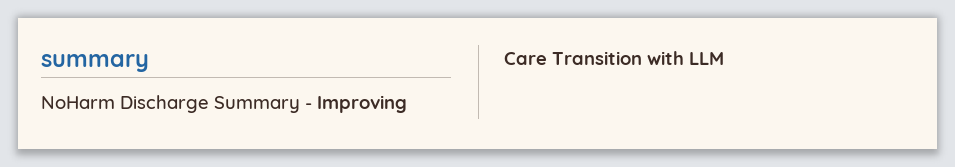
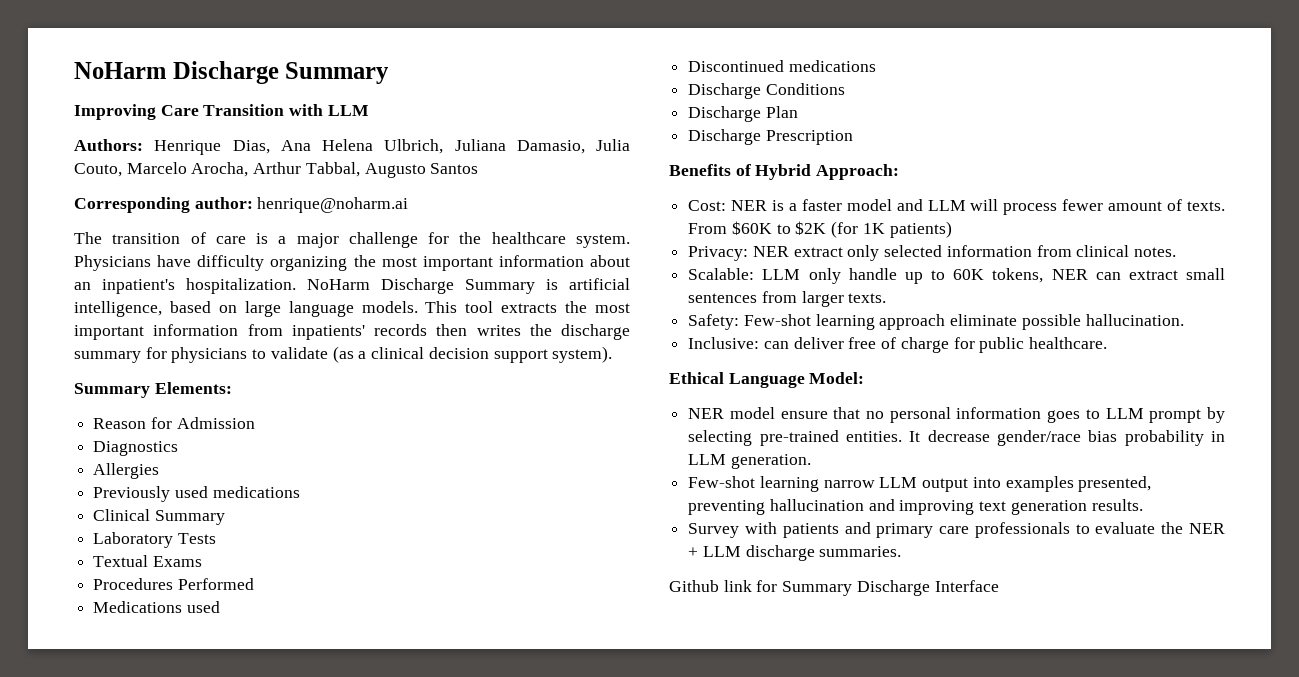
[41,54,149,72] [41,95,312,113] summary // NoHarm Discharge Summary - -> [74,61,390,84] NoHarm Discharge Summary //
(724, 58) none -> [74,139,630,155] [74,162,479,178] [74,197,409,213] [74,232,630,248] [74,255,630,271] [74,278,630,294] [74,301,630,317] [74,324,630,340] [74,346,613,363] [74,382,232,398] [93,417,255,429] [93,441,179,456] [93,463,160,479] [93,486,300,502] [93,509,225,525] [93,532,216,548] [93,555,202,567] [93,578,254,590] [93,601,220,613] [688,60,876,72] [688,83,845,99] [688,106,798,122] [688,129,853,145] [669,164,900,180] [688,199,1225,215] [688,221,952,238] [688,245,1177,261] [688,268,1225,284] [688,291,887,307] [688,314,1184,330] [688,337,1108,353] [669,372,865,388] [688,407,1225,423] [688,430,1225,446] [688,454,811,469] [688,476,1152,492] [688,499,1143,515] [688,522,1225,538] [688,545,902,561] [669,580,999,596] // Authors: Henrique Dias, Ana Helena Ulbrich, Juliana Damasio, Julia Couto, Marcelo Arocha, Arthur Tabbal, Augusto Santos // Corresponding author: henrique@noharm.ai // The transition of care is a major challenge for the healthcare system. Physicians have difficulty organizing the most important information about an inpatient's hospitalization. NoHarm Discharge Summary is artificial intelligence, based on large language models. This tool extracts the most important information from inpatients' records then writes the discharge summary for physicians to validate (as a clinical decision support system). // Summary Elements: // Reason for Admission // Diagnostics // Allergies // Previously used medications // Clinical Summary // Laboratory Tests // Textual Exams // Procedures Performed // Medications used // Discontinued medications // Discharge Conditions // Discharge Plan // Discharge Prescription // Benefits of Hybrid Approach: // Cost: NER is a faster model and LLM will process fewer amount of texts. From $60K to $2K (for 1K patients) // Privacy: NER extract only selected information from clinical notes. // Scalable: LLM only handle up to 60K tokens, NER can extract small sentences from larger texts. // Safety: Few-shot learning approach eliminate possible hallucination. // Inclusive: can deliver free of charge for public healthcare. // Ethical Language Model: // NER model ensure that no personal information goes to LLM prompt by selecting pre-trained entities. It decrease gender/race bias probability in LLM generation. // Few-shot learning narrow LLM output into examples presented, preventing hallucination and improving text generation results. // Survey with patients and primary care professionals to evaluate the NER + LLM discharge summaries. // Github link for Summary Discharge Interface

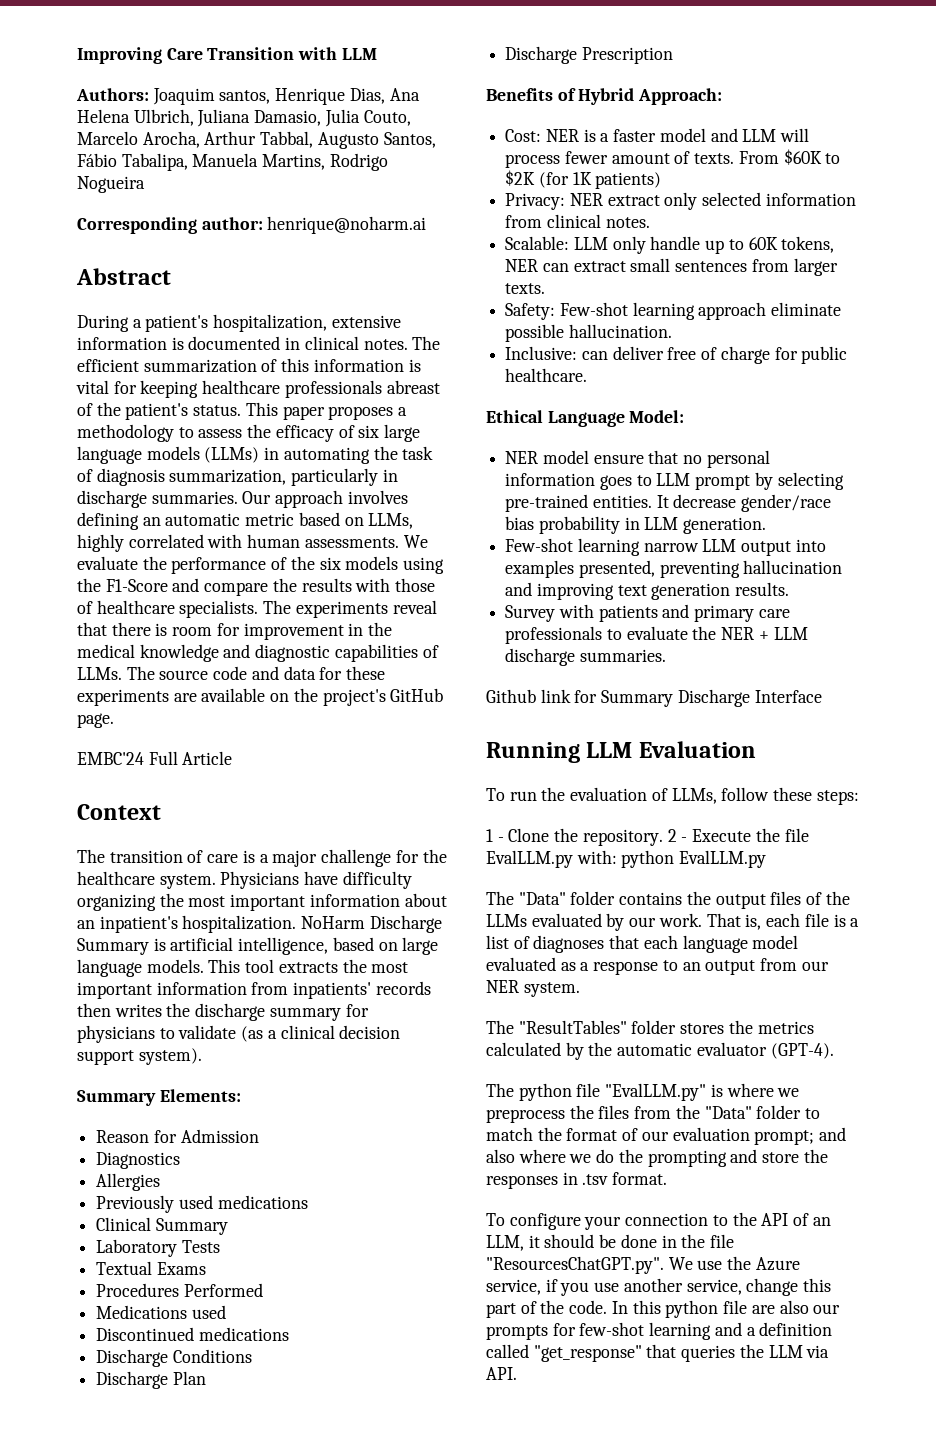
[74,61,390,84] NoHarm Discharge Summary // -> (77, 55) none
(143, 145) none -> [152,88,271,105] Joaquim santos,
[430,163,479,174] [74,197,409,213] Santos // Corresponding author: henrique@noharm.ai -> [383,132,436,148] [77,153,388,171] [77,176,145,193] [77,216,427,234] [76,268,171,285] [77,314,401,332] [77,336,441,350] [77,358,421,373] [76,380,440,398] [77,402,408,420] [77,424,421,442] [77,446,434,464] [77,468,398,486] [77,490,408,508] [77,512,414,530] [77,534,428,552] [77,556,445,574] [77,578,436,596] [77,600,437,618] [77,622,393,640] [77,644,439,662] [77,666,386,680] [77,688,444,706] [77,713,114,728] [77,751,233,765] [77,804,161,820] Santos, Fábio Tabalipa, Manuela Martins, Rodrigo Nogueira // Corresponding author: henrique@noharm.ai // Abstract // During a patient's hospitalization, extensive information is documented in clinical notes. The efficient summarization of this information is vital for keeping healthcare professionals abreast of the patient's status. This paper proposes a methodology to assess the efficacy of six large language models (LLMs) in automating the task of diagnosis summarization, particularly in discharge summaries. Our approach involves defining an automatic metric based on LLMs, highly correlated with human assessments. We evaluate the performance of the six models using the F1-Score and compare the results with those of healthcare specialists. The experiments reveal that there is room for improvement in the medical knowledge and diagnostic capabilities of LLMs. The source code and data for these experiments are available on the project's GitHub page. // EMBC'24 Full Article // Context
(999, 586) none -> [486,741,756,763] [486,787,859,805] [486,828,809,846] [486,850,767,868] [486,891,850,909] [486,913,860,931] [486,935,799,953] [486,957,829,975] [486,980,580,997] [486,1020,814,1034] [486,1042,834,1060] [486,1083,800,1101] [486,1105,821,1123] [486,1127,847,1145] [486,1149,828,1167] [486,1172,668,1189] [486,1212,831,1230] [486,1234,735,1251] [486,1256,800,1274] [486,1278,832,1296] [486,1300,841,1318] [486,1322,833,1340] [486,1344,830,1362] [486,1367,517,1380] // Running LLM Evaluation // To run the evaluation of LLMs, follow these steps: // 1 - Clone the repository. 2 - Execute the file EvalLLM.py with: python EvalLLM.py // The "Data" folder contains the output files of the LLMs evaluated by our work. That is, each file is a list of diagnoses that each language model evaluated as a response to an output from our NER system. // The "ResultTables" folder stores the metrics calculated by the automatic evaluator (GPT-4). // The python file "EvalLLM.py" is where we preprocess the files from the "Data" folder to match the format of our evaluation prompt; and also where we do the prompting and store the responses in .tsv format. // To configure your connection to the API of an LLM, it should be done in the file "ResourcesChatGPT.py". We use the Azure service, if you use another service, change this part of the code. In this python file are also our prompts for few-shot learning and a definition called "get_response" that queries the LLM via API.

